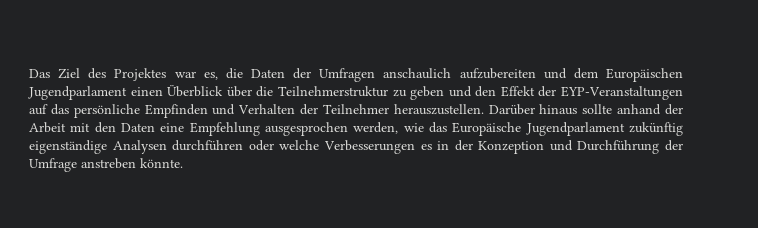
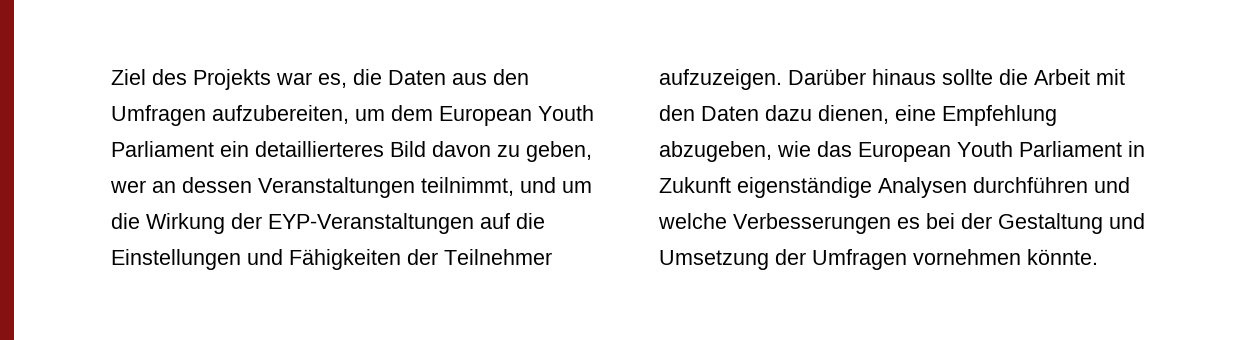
[29,69,50,78] Das -> (111, 77) none
[114,68,167,81] Projektes -> [193,69,271,90] Projekts
[293,68,683,82] [28,85,683,100] [29,104,296,118] der Umfragen anschaulich aufzubereiten und dem Europäischen Jugendparlament einen Überblick über die Teilnehmerstruktur zu geben und den Effekt der EYP-Veranstaltungen auf das persönliche Empfinden und Verhalten -> [452,69,529,85] [111,105,594,126] [111,141,592,162] [110,177,592,198] [111,213,545,234] [111,249,401,270] aus den Umfragen aufzubereiten, um dem European Youth Parliament ein detaillierteres Bild davon zu geben, wer an dessen Veranstaltungen teilnimmt, und um die Wirkung der EYP-Veranstaltungen auf die Einstellungen und Fähigkeiten
[393,104,484,115] herauszustellen. -> [659,69,782,90] aufzuzeigen.
[617,104,683,115] anhand der -> [999,69,1028,85] die
[160,122,683,136] eine Empfehlung ausgesprochen werden, wie das Europäische Jugendparlament zukünftig -> [765,105,1057,126] [659,141,1145,162] [659,177,731,193] dazu dienen, eine Empfehlung abzugeben, wie das European Youth Parliament in Zukunft
[248,140,274,151] oder -> [1094,177,1130,193] und
[437,140,684,154] [29,158,136,172] in der Konzeption und Durchführung der Umfrage anstreben -> [926,213,1145,234] [659,249,1021,270] bei der Gestaltung und Umsetzung der Umfragen vornehmen

